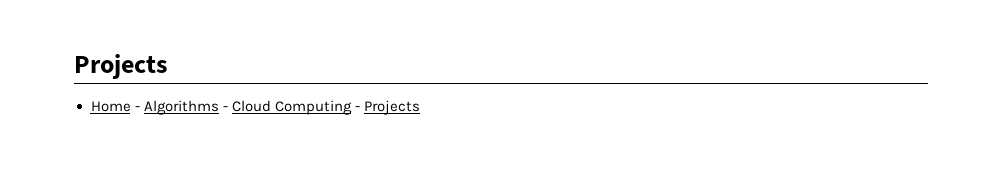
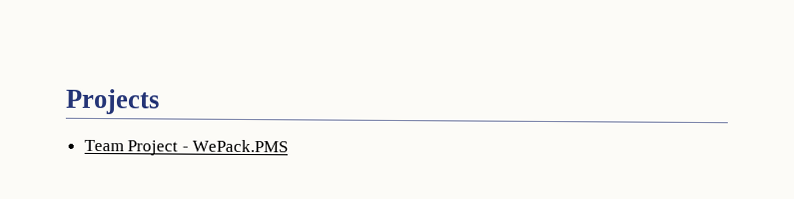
[90,100,420,115] Home - Algorithms - Cloud Computing - Projects -> [83,139,289,156] Team Project - WePack.PMS

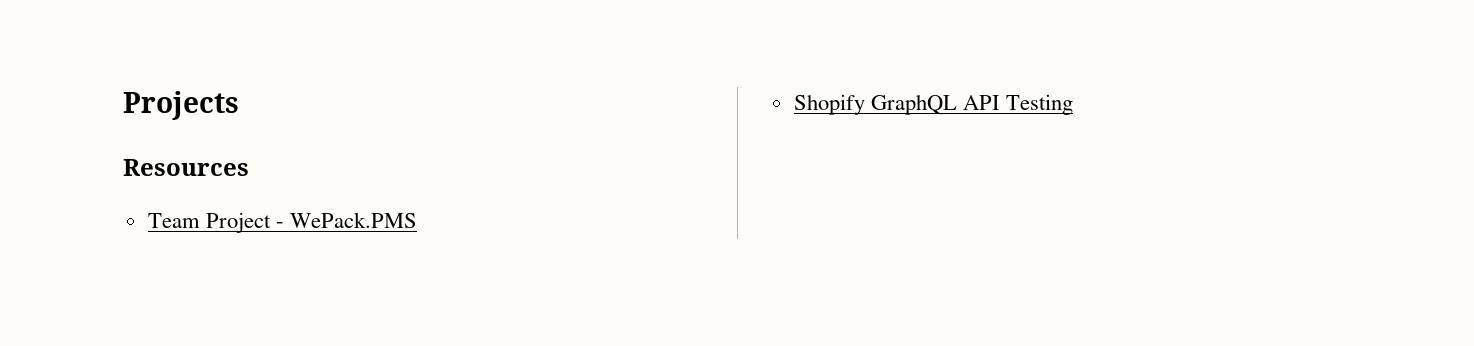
(160, 101) none -> [123,159,249,176] // Resources
(289, 146) none -> [793,94,1073,115] // Shopify GraphQL API Testing

